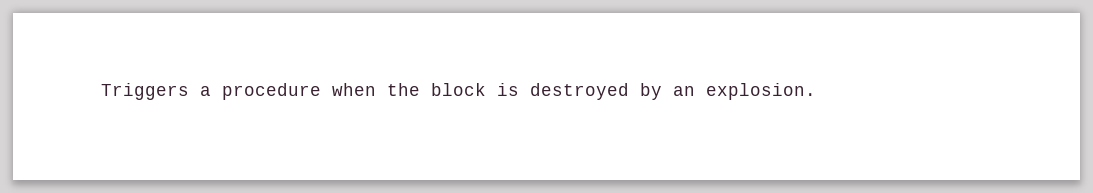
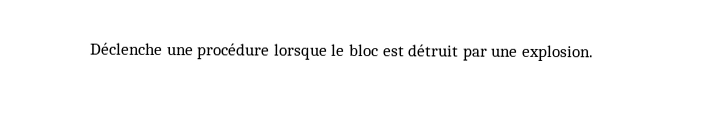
[101,83,695,100] Triggers a procedure when the block is destroyed by an -> [90,42,519,61] Déclenche une procédure lorsque le bloc est détruit par une

